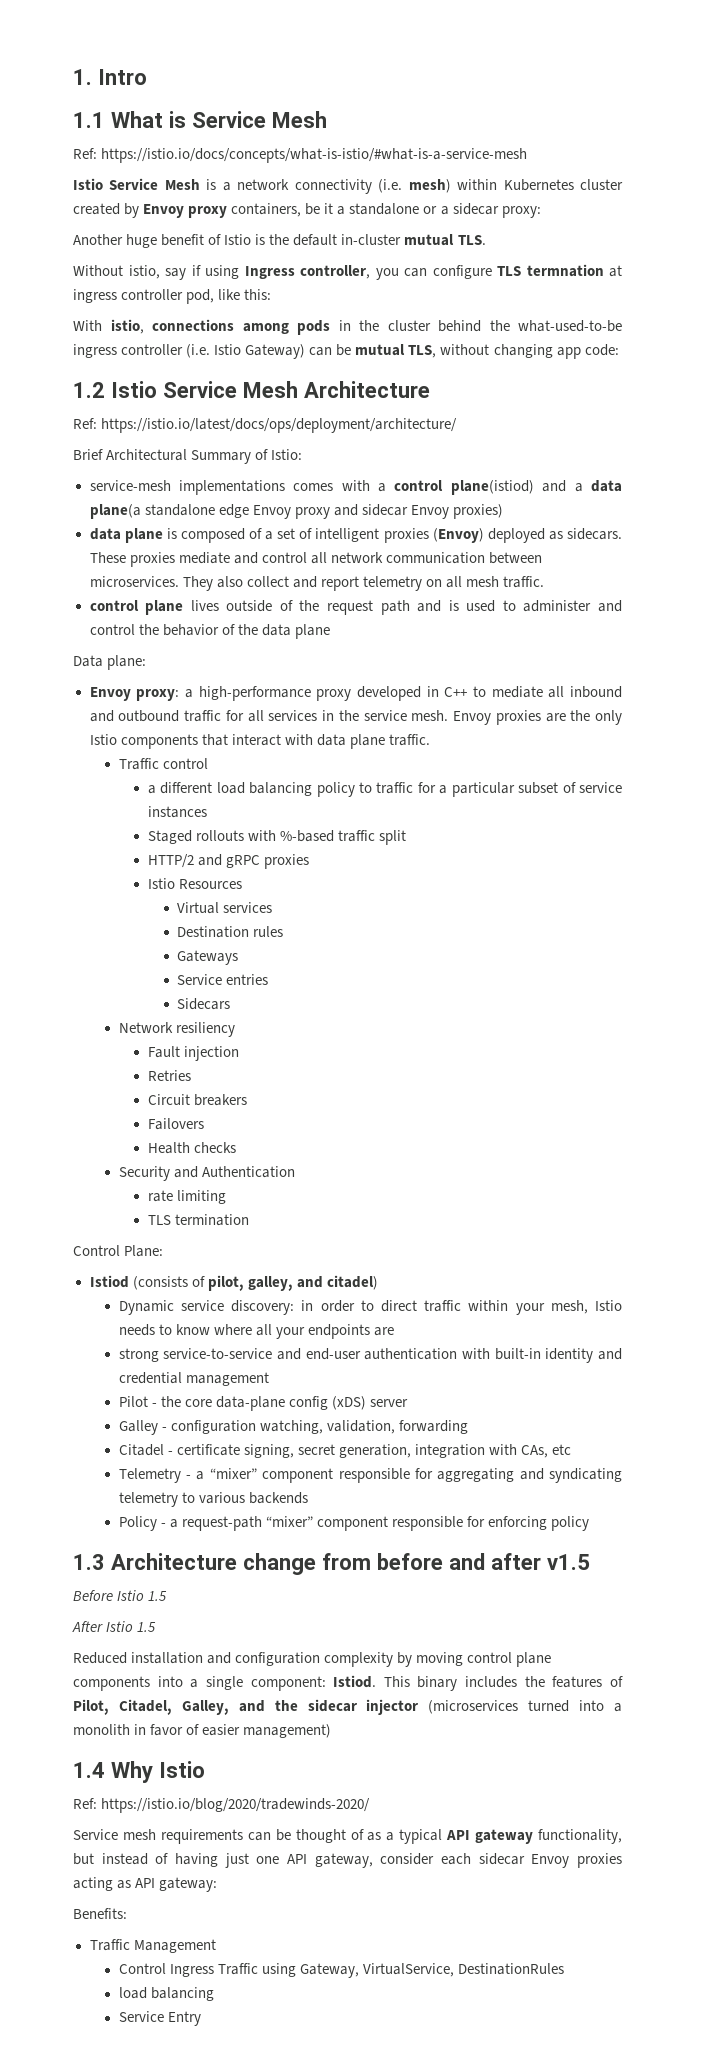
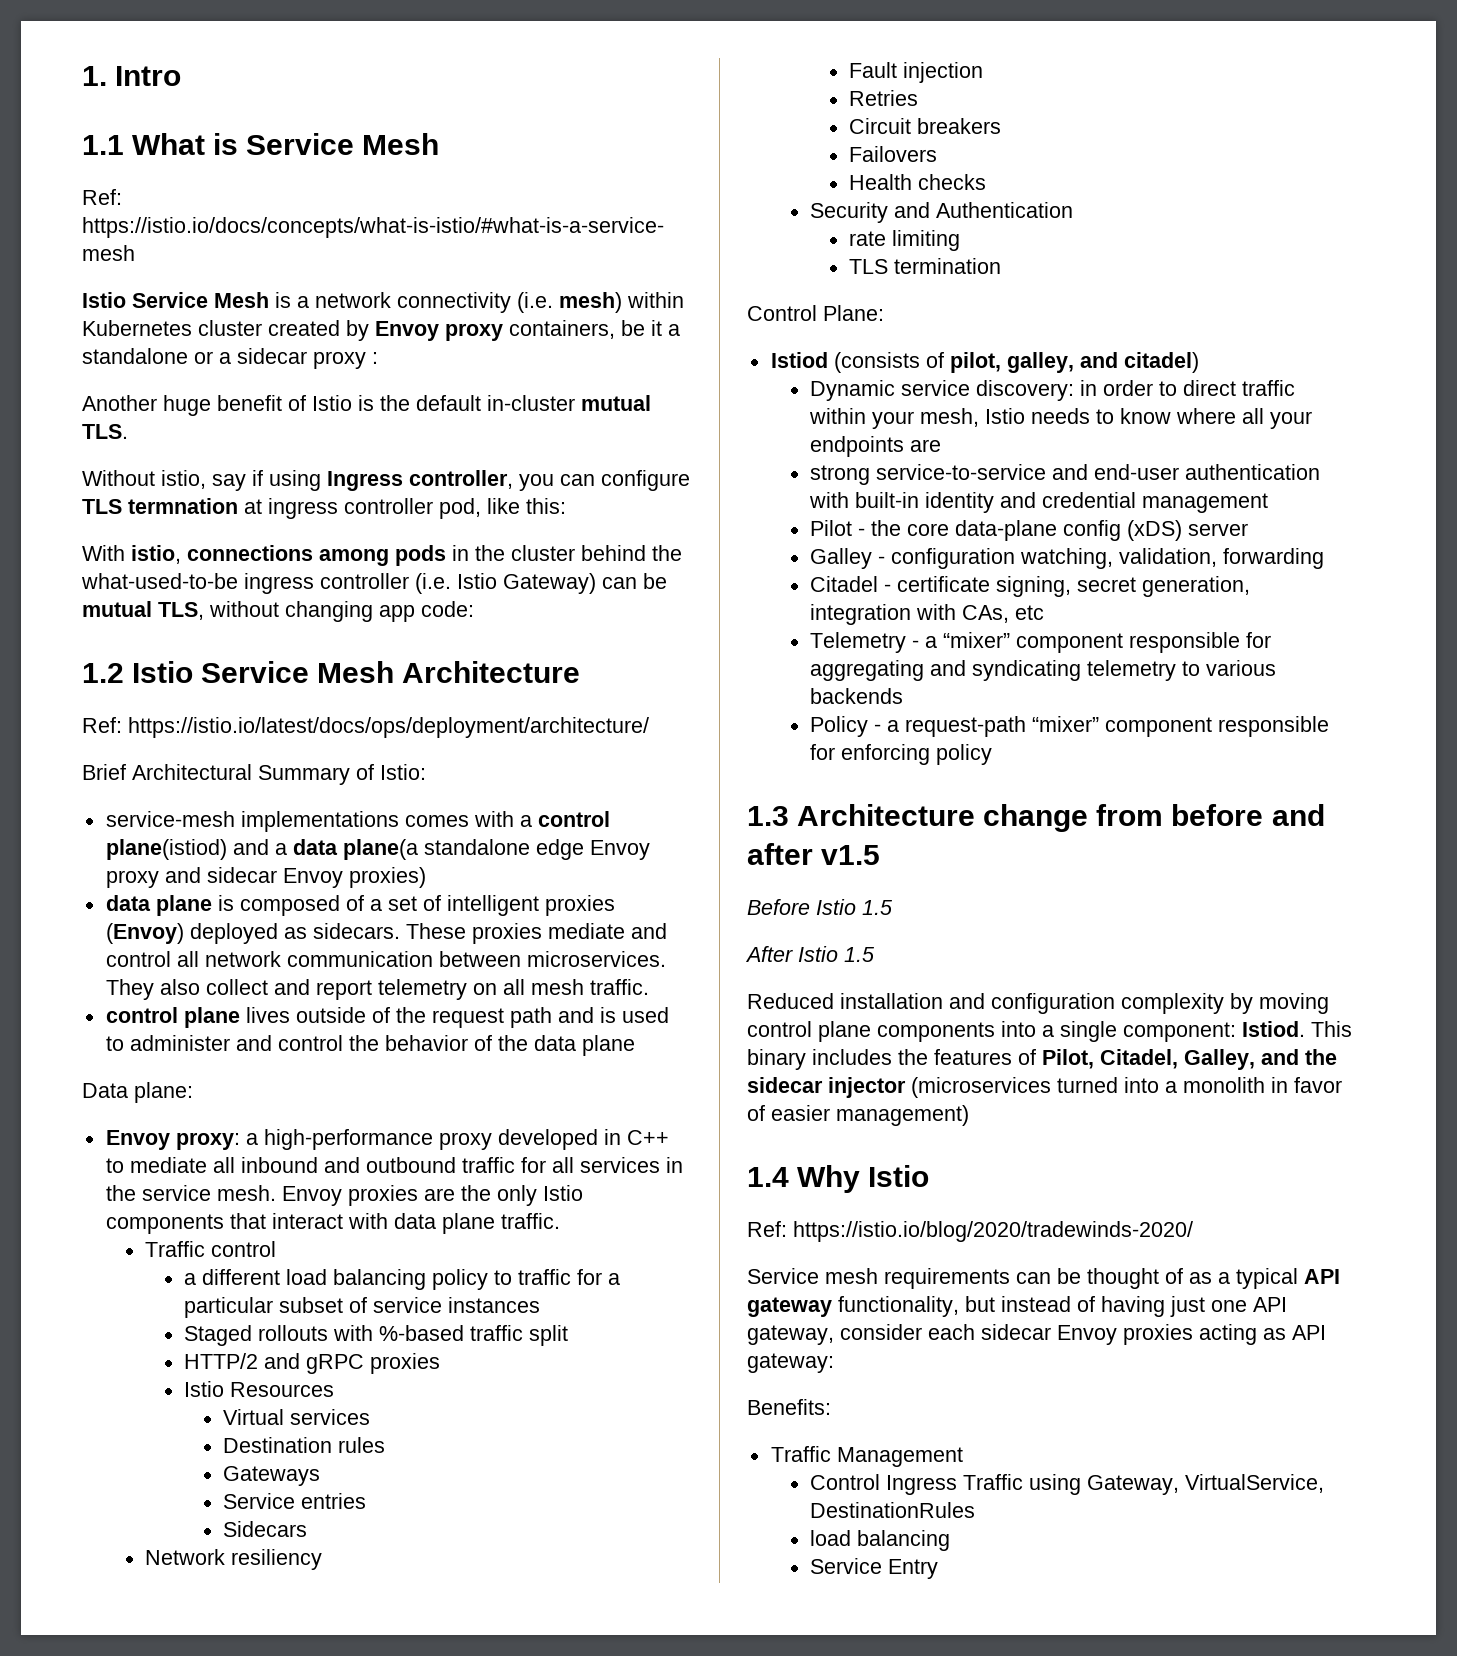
[501,206,541,218] proxy: -> [313,351,378,369] proxy :

